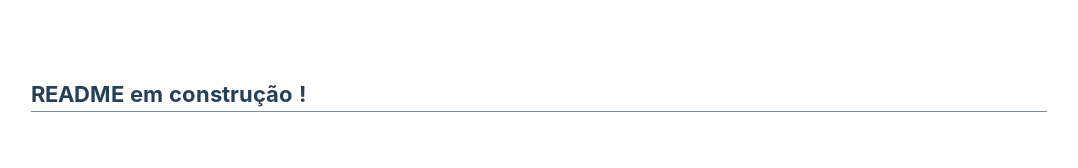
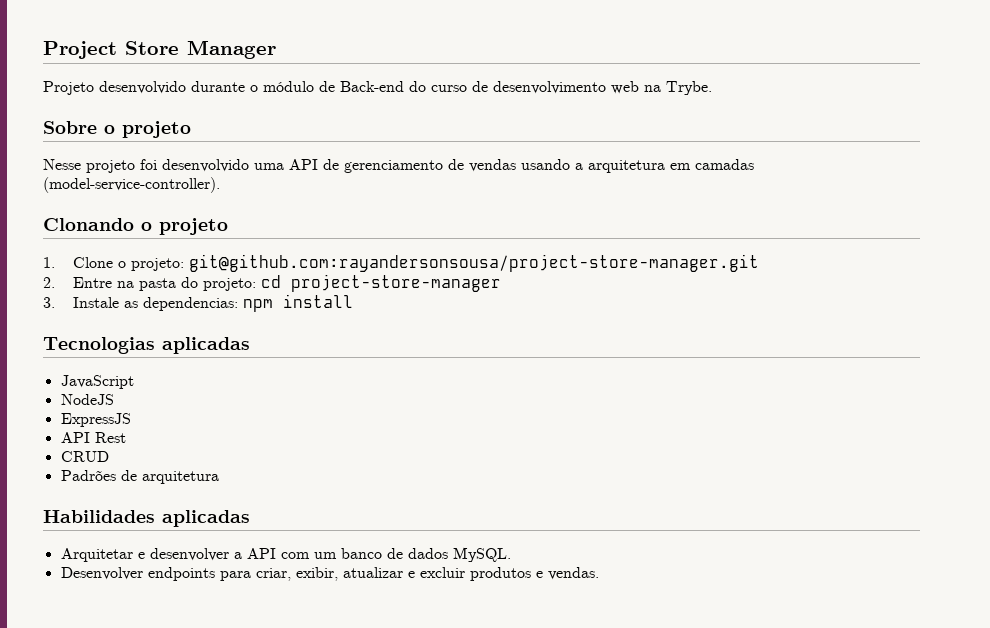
[31,85,306,107] README em construção ! -> [43,40,276,59] [43,81,712,95] [43,121,191,138] [43,159,754,173] [43,177,220,193] [43,218,228,235] [43,254,760,272] [43,274,502,292] [43,294,354,312] [43,337,250,354] [60,375,134,389] [60,394,114,405] [60,413,131,427] [60,432,126,443] [60,451,109,462] [60,470,219,484] [43,510,250,527] [60,547,511,562] [60,567,599,581] Project Store Manager // Projeto desenvolvido durante o módulo de Back-end do curso de desenvolvimento web na Trybe. // Sobre o projeto // Nesse projeto foi desenvolvido uma API de gerenciamento de vendas usando a arquitetura em camadas (model-service-controller). // Clonando o projeto // 1. Clone o projeto: git@github.com:rayandersonsousa/project-store-manager.git // 2. Entre na pasta do projeto: cd project-store-manager // 3. Instale as dependencias: npm install // Tecnologias aplicadas // JavaScript // NodeJS // ExpressJS // API Rest // CRUD // Padrões de arquitetura // Habilidades aplicadas // Arquitetar e desenvolver a API com um banco de dados MySQL. // Desenvolver endpoints para criar, exibir, atualizar e excluir produtos e vendas.

